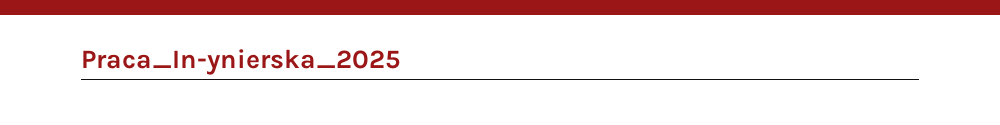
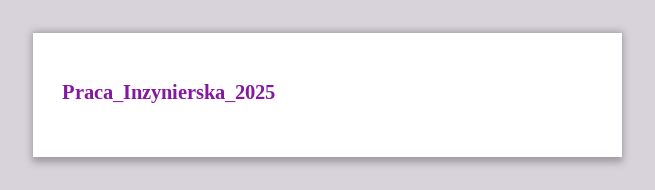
[81,49,400,75] Praca_In-ynierska_2025 -> [62,84,275,103] Praca_Inzynierska_2025

